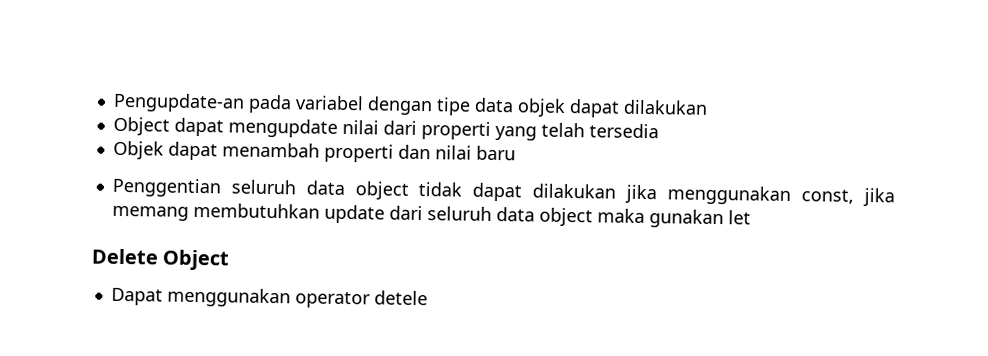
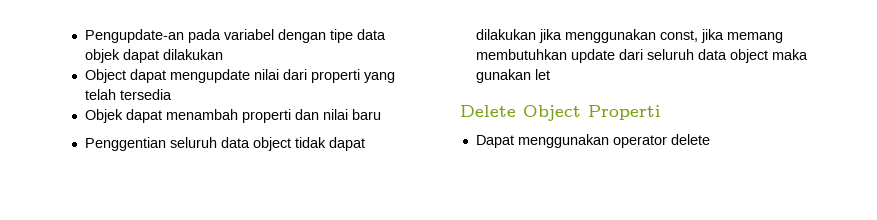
(231, 260) none -> [588,105,661,120] Properti
[373,290,428,306] detele -> [670,134,710,145] delete

